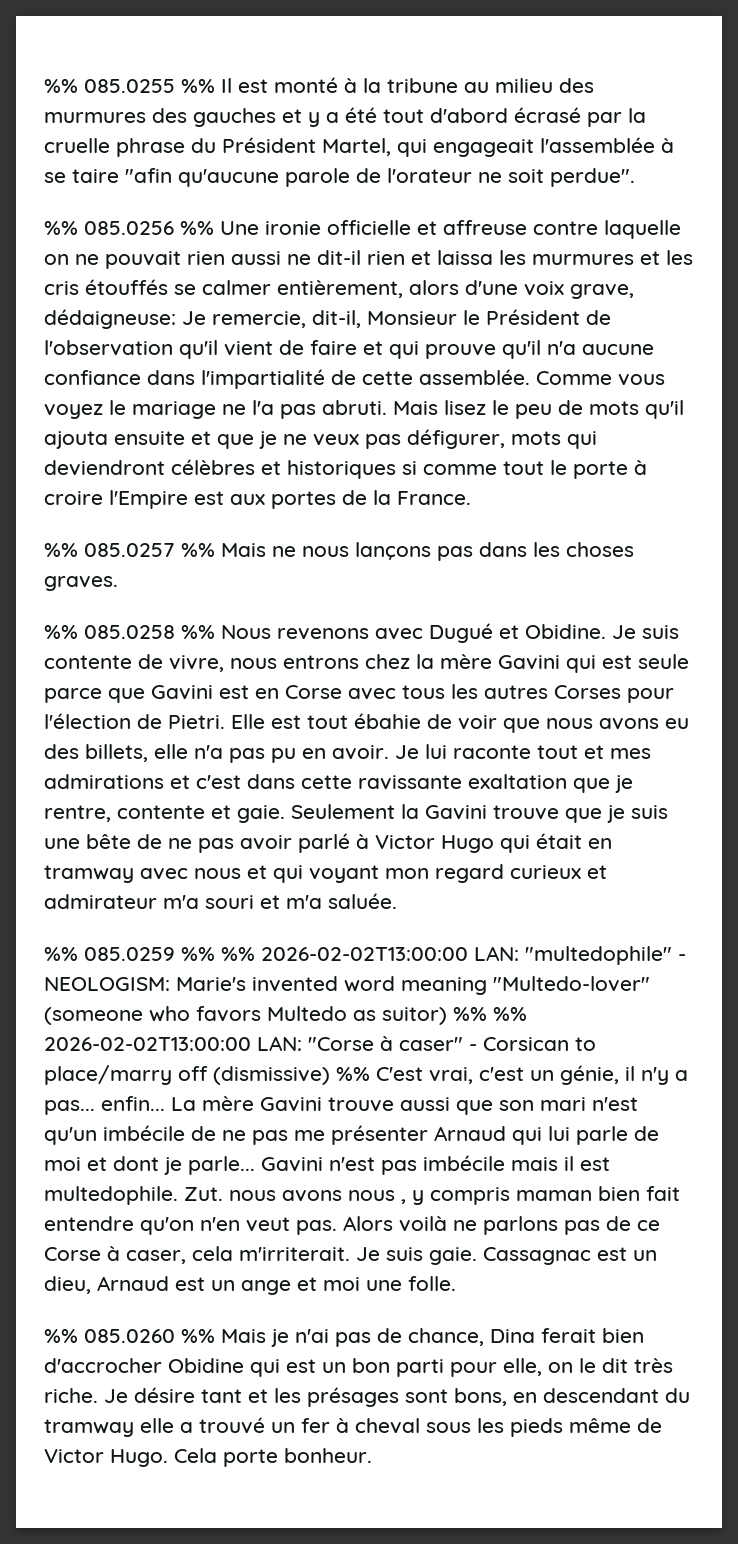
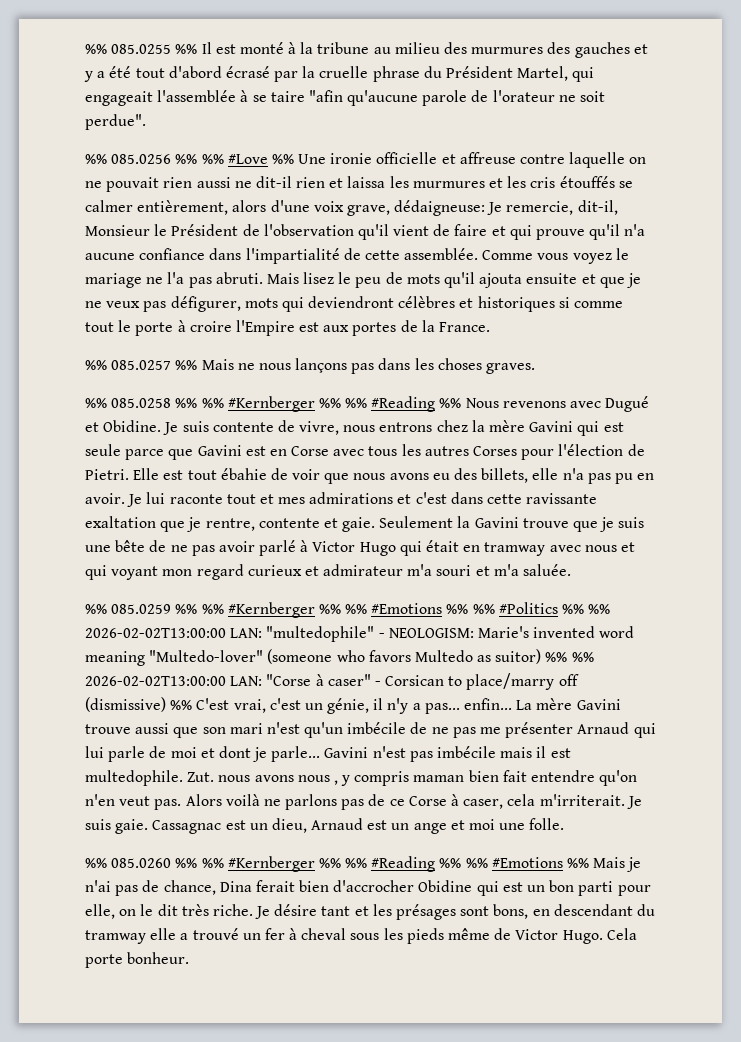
(214, 228) none -> [201,154,294,164] %% #Love %%
(215, 632) none -> [201,396,462,412] %% #Kernberger %% %% #Reading %%
(255, 954) none -> [227,602,611,618] #Kernberger %% %% #Emotions %% %% #Politics %% %%
(215, 1336) none -> [201,856,590,872] %% #Kernberger %% %% #Reading %% %% #Emotions %%

